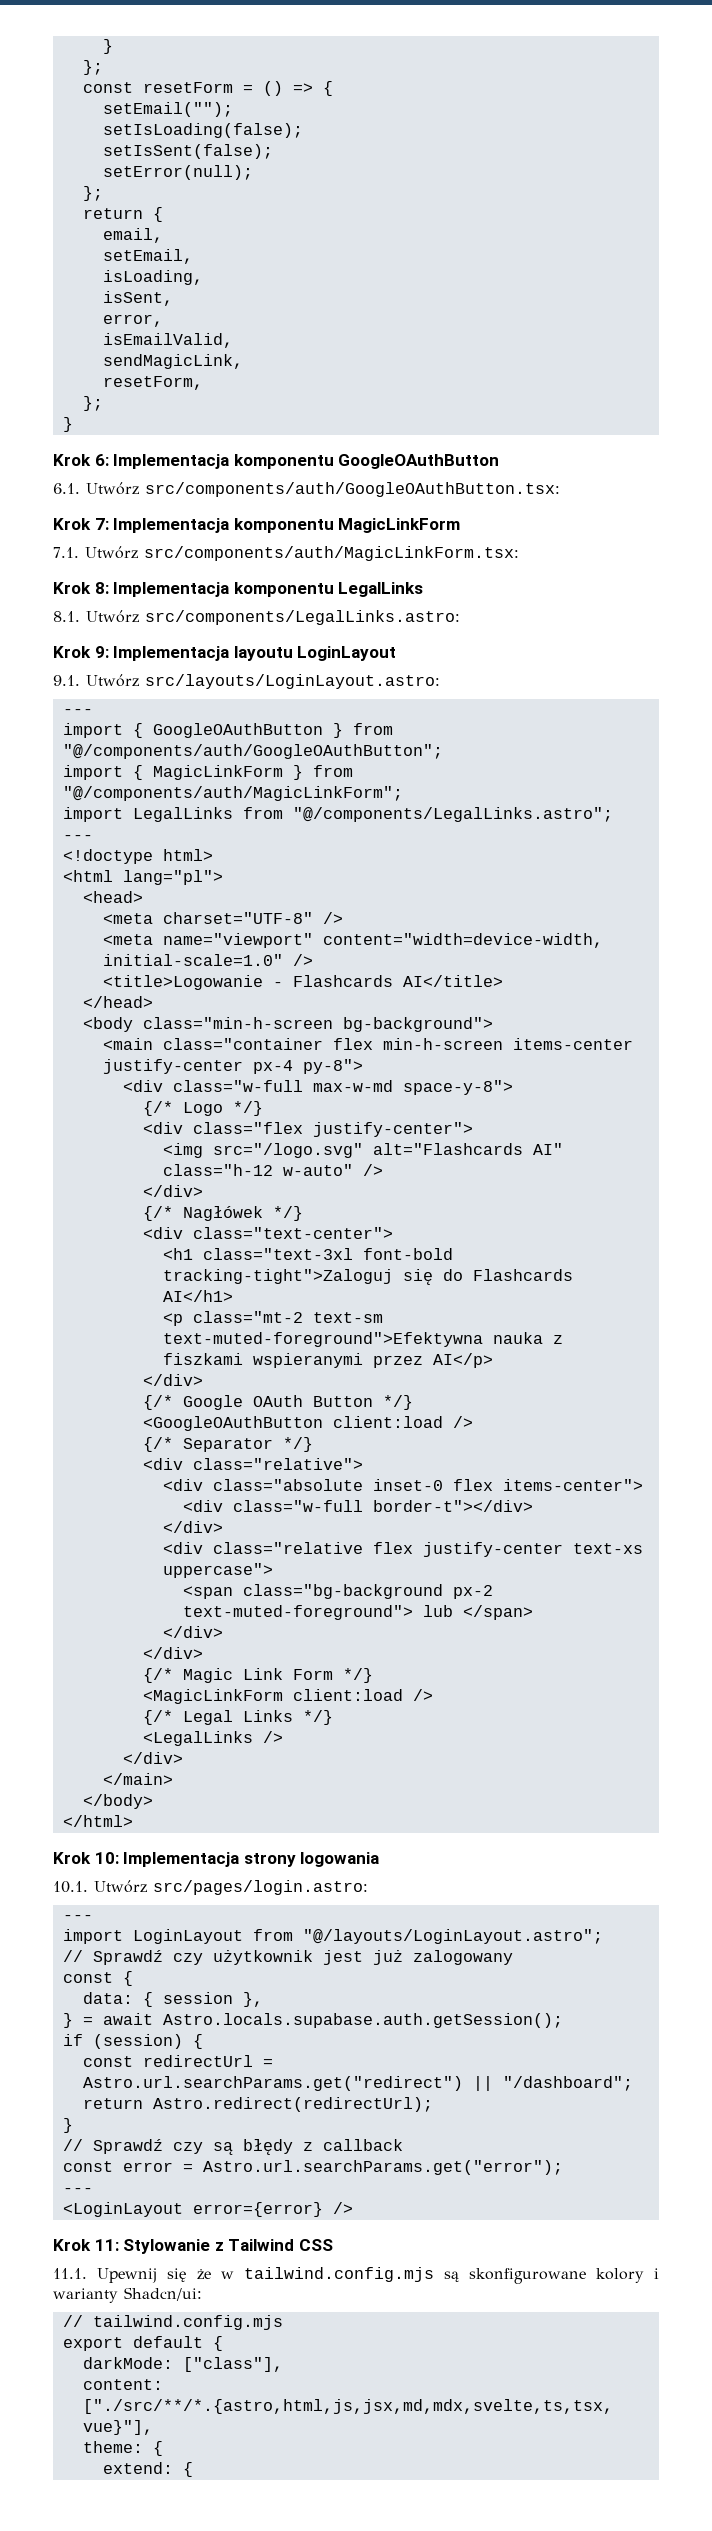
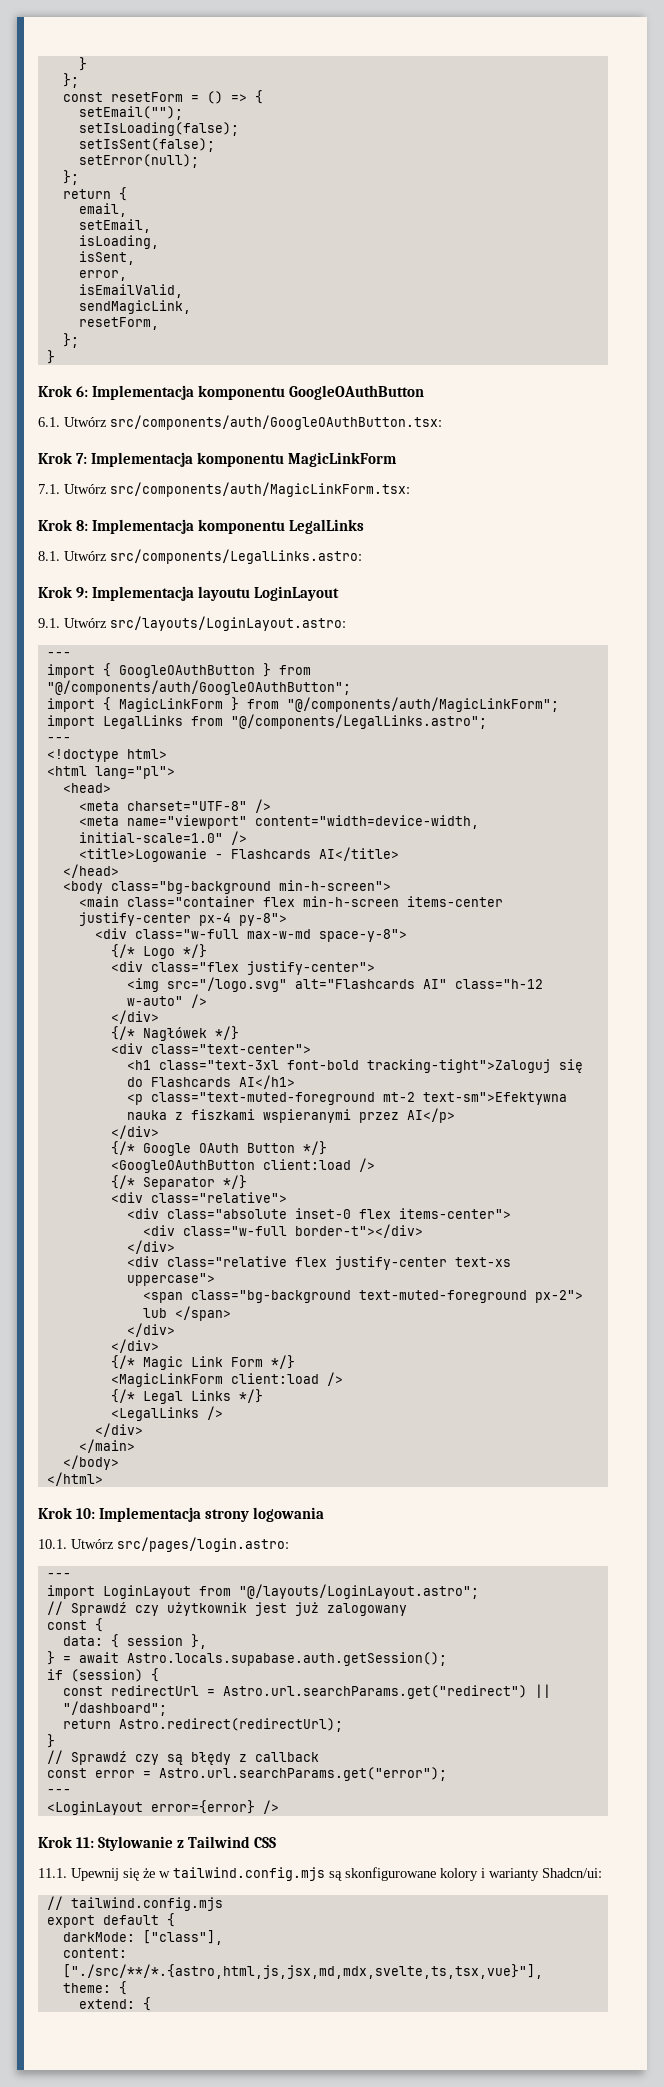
[142,1017,493,1032] class="min-h-screen bg-background"> -> [110,880,391,894] class="bg-background min-h-screen">
[192,1311,383,1323] [162,1332,483,1347] class="mt-2 text-sm text-muted-foreground">Efektywna -> [150,1092,567,1105] class="text-muted-foreground mt-2 text-sm">Efektywna
[452,1585,493,1599] [182,1605,413,1620] px-2 text-muted-foreground"> -> [358,1290,583,1303] text-muted-foreground px-2">

